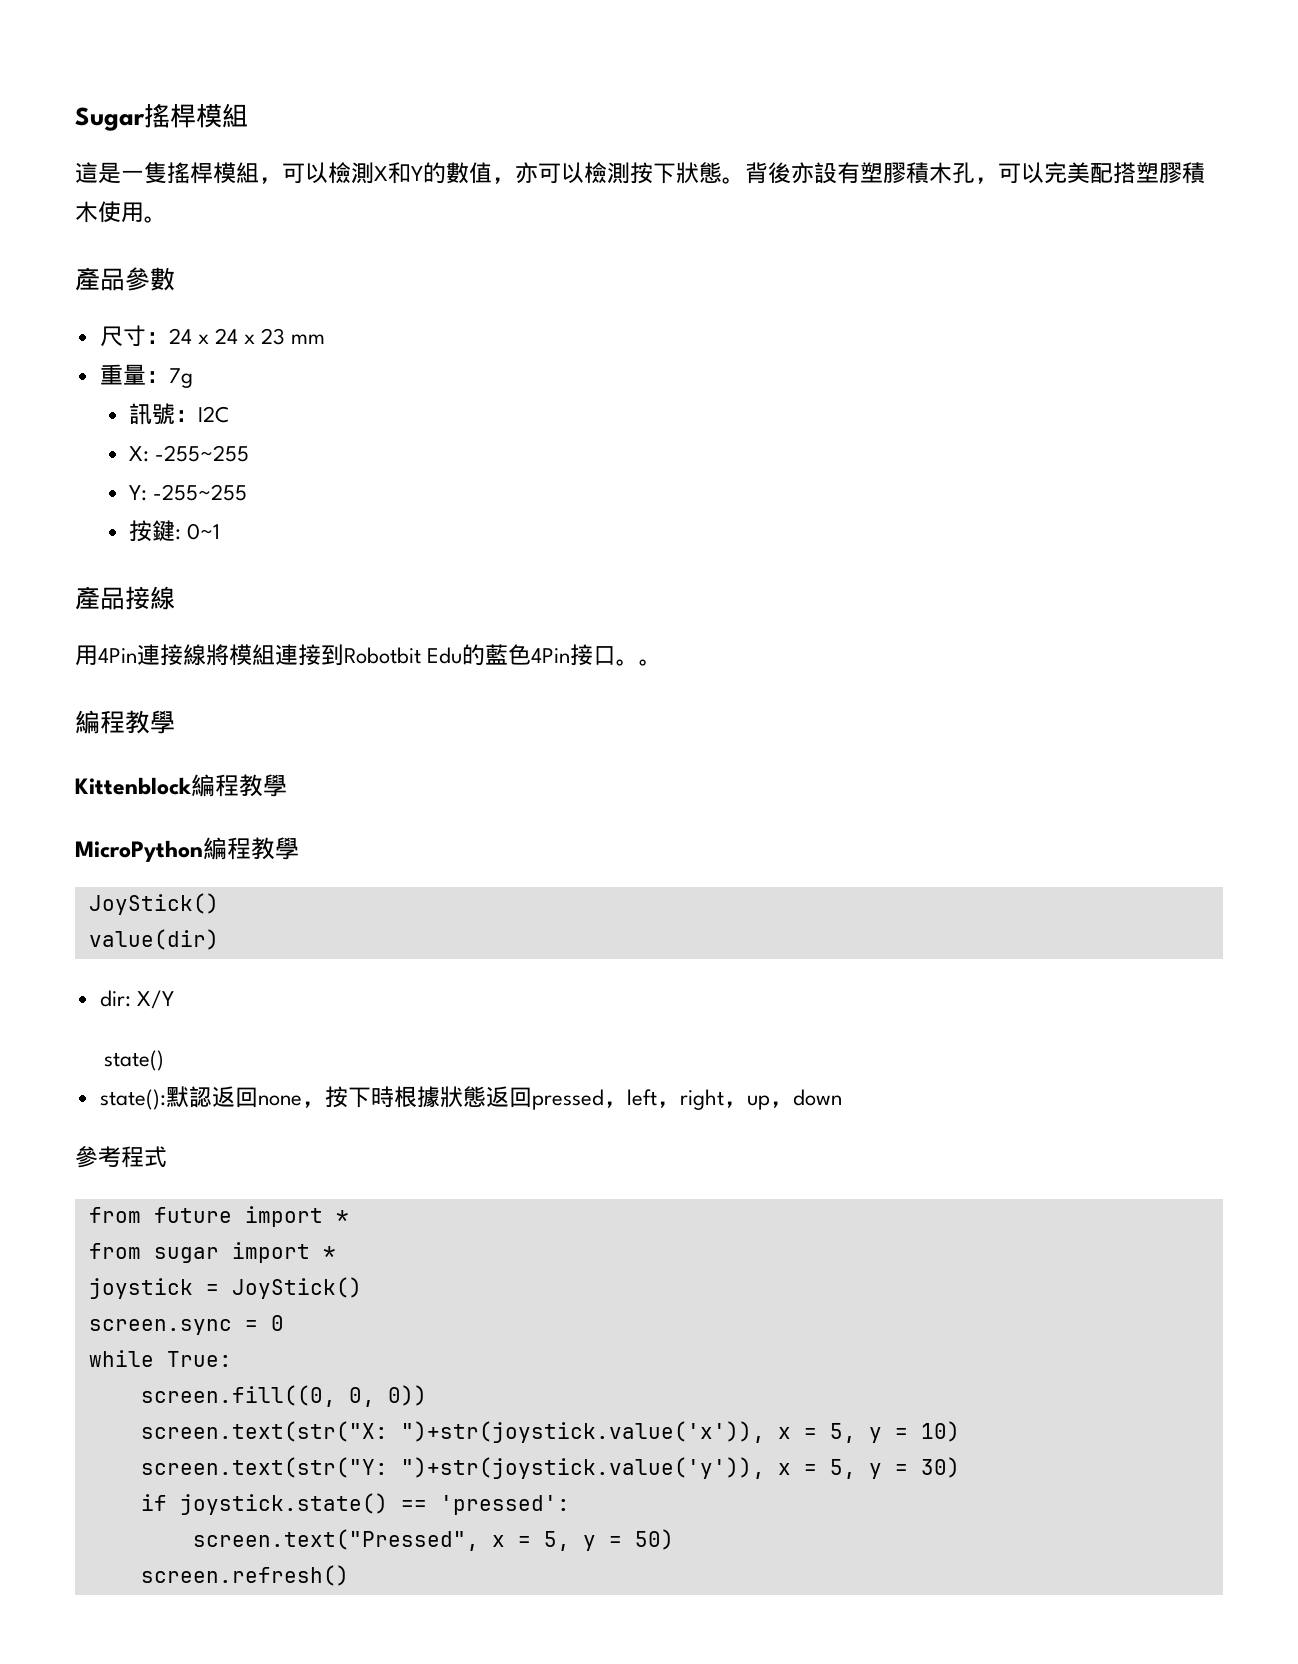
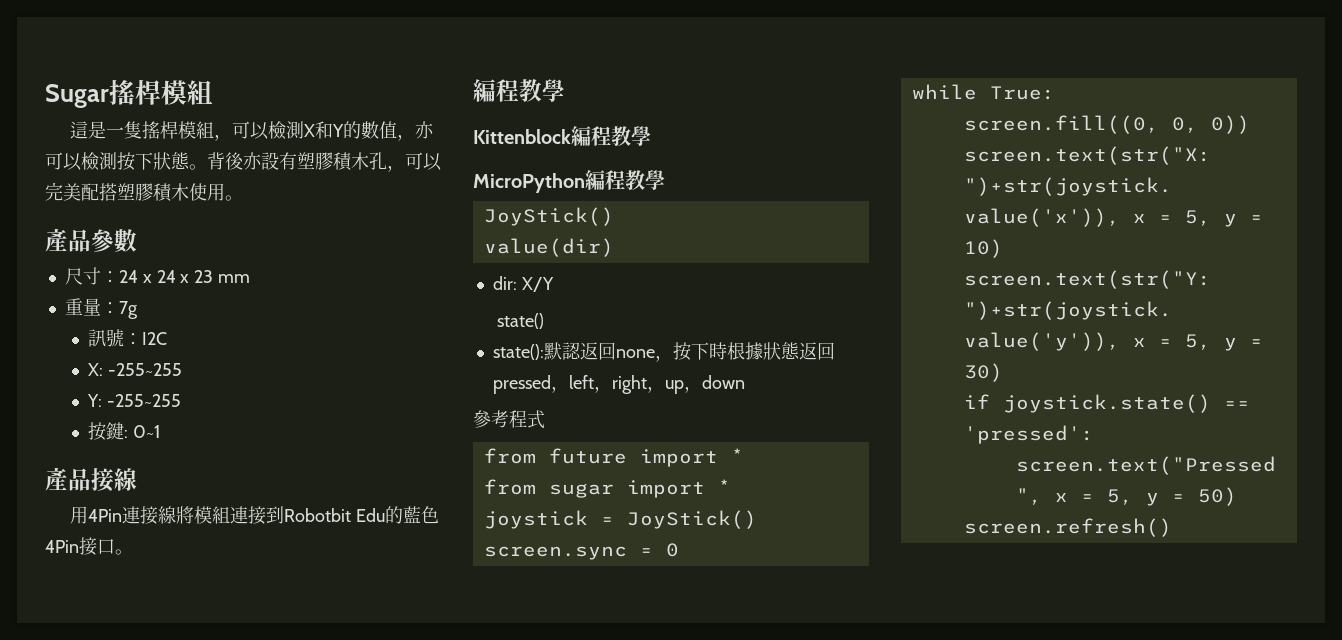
[639,659,663,666] 。 -> (133, 552) none

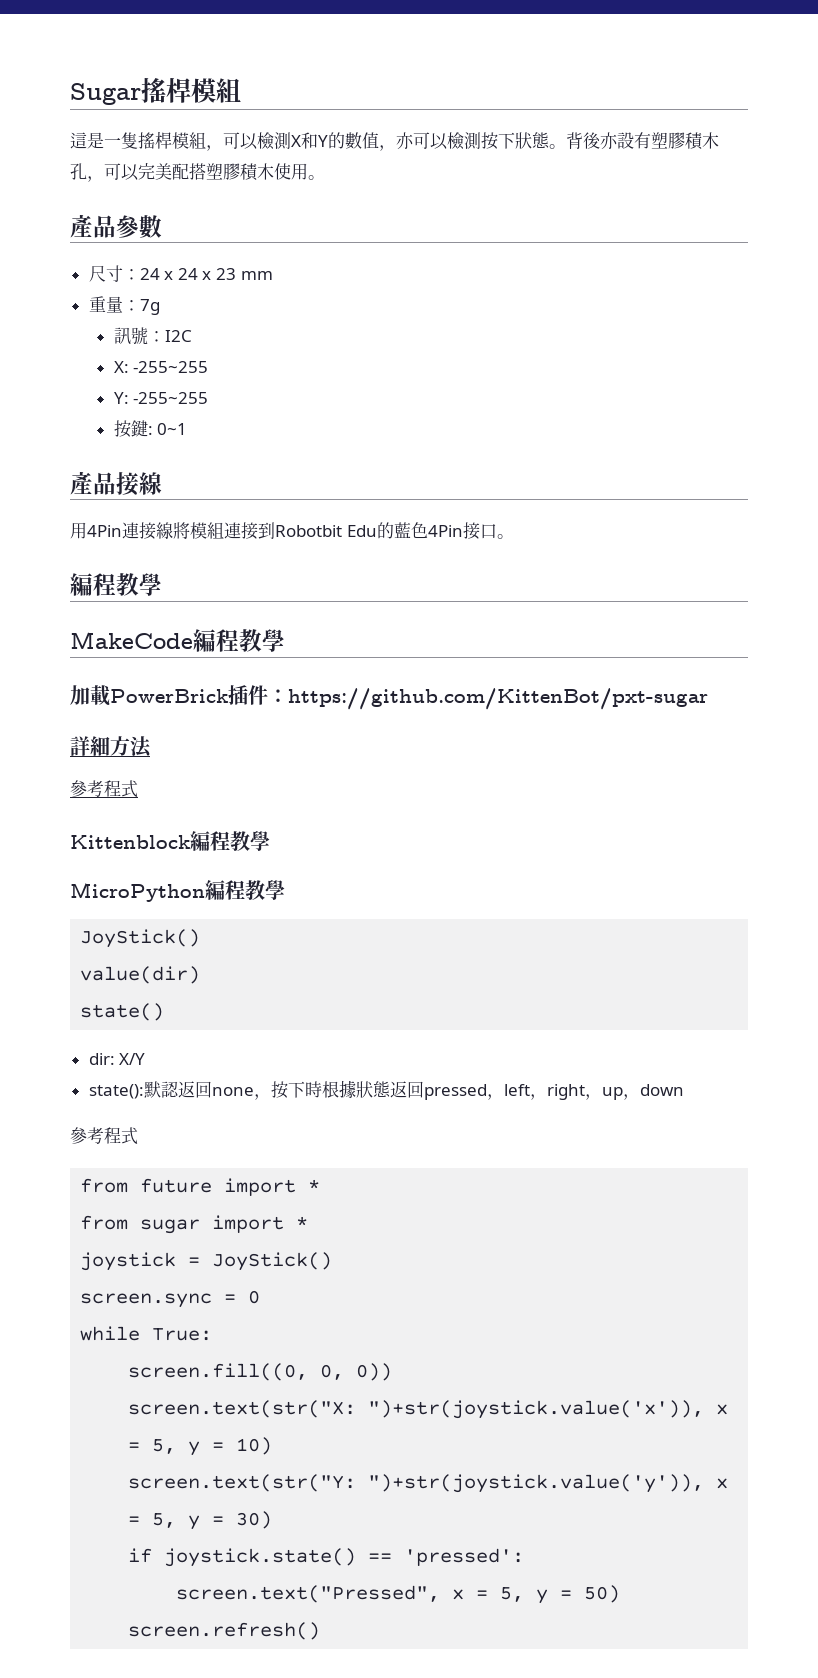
(565, 90) none -> [70,629,285,652] [70,685,708,710] [70,736,152,758] [70,780,138,798] // MakeCode編程教學 // 加載PowerBrick插件：https://github.com/KittenBot/pxt-sugar // 詳細方法 // 參考程式
(614, 247) none -> [80,1003,165,1021] // state()
[496,313,544,329] // state() -> (146, 1059) none

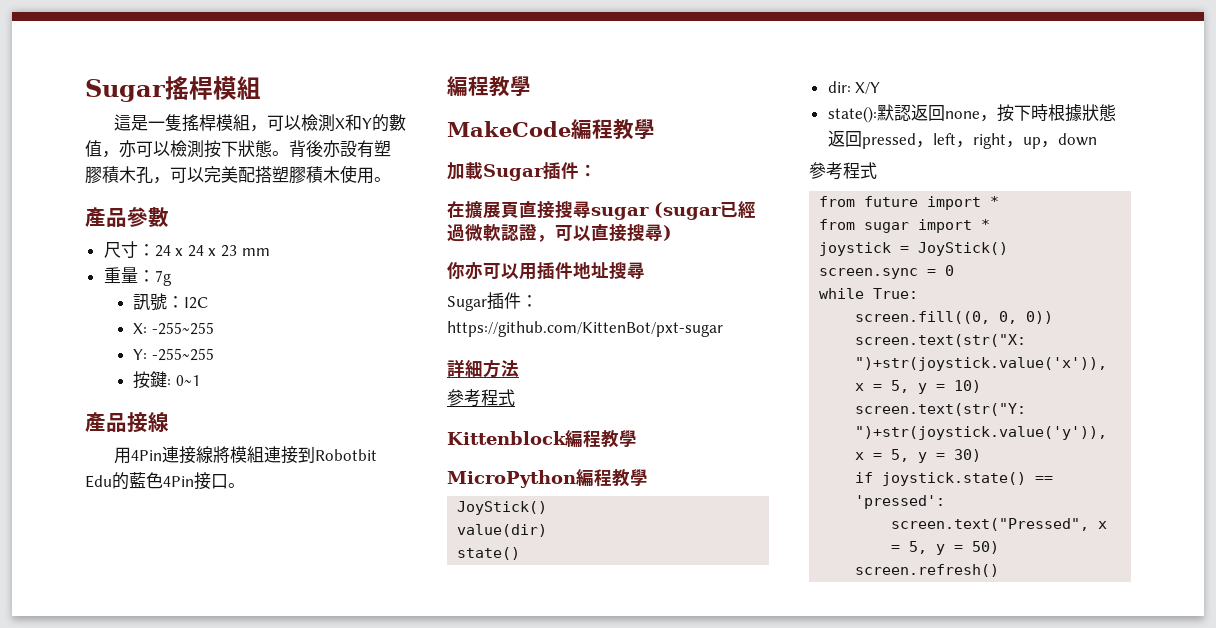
[110,689,228,703] PowerBrick -> [483,162,597,181] [447,201,756,220] [447,223,672,242] [447,262,645,280] [447,296,487,311] Sugar插件： // 在擴展頁直接搜尋sugar (sugar已經過微軟認證，可以直接搜尋) // 你亦可以用插件地址搜尋 // Sugar

